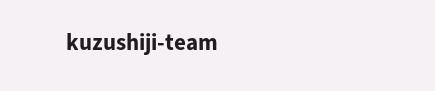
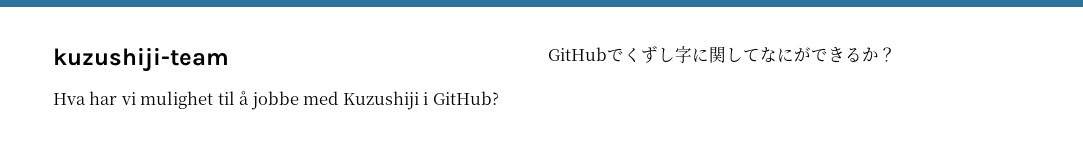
(218, 44) none -> [53,91,499,110] [548,46,896,63] // Hva har vi mulighet til å jobbe med Kuzushiji i GitHub? GitHubでくずし字に関してなにができるか？

